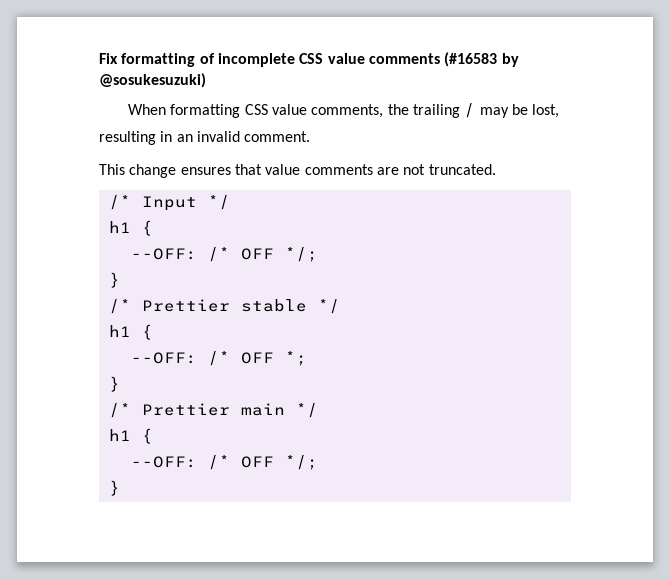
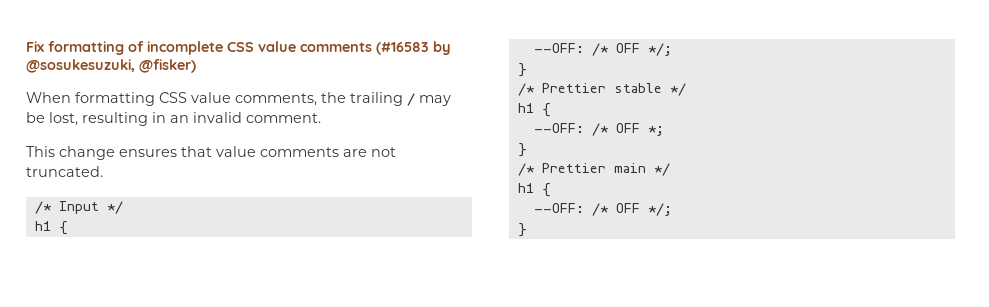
[99,73,206,88] @sosukesuzuki) -> [26,59,196,73] @sosukesuzuki, @fisker)

